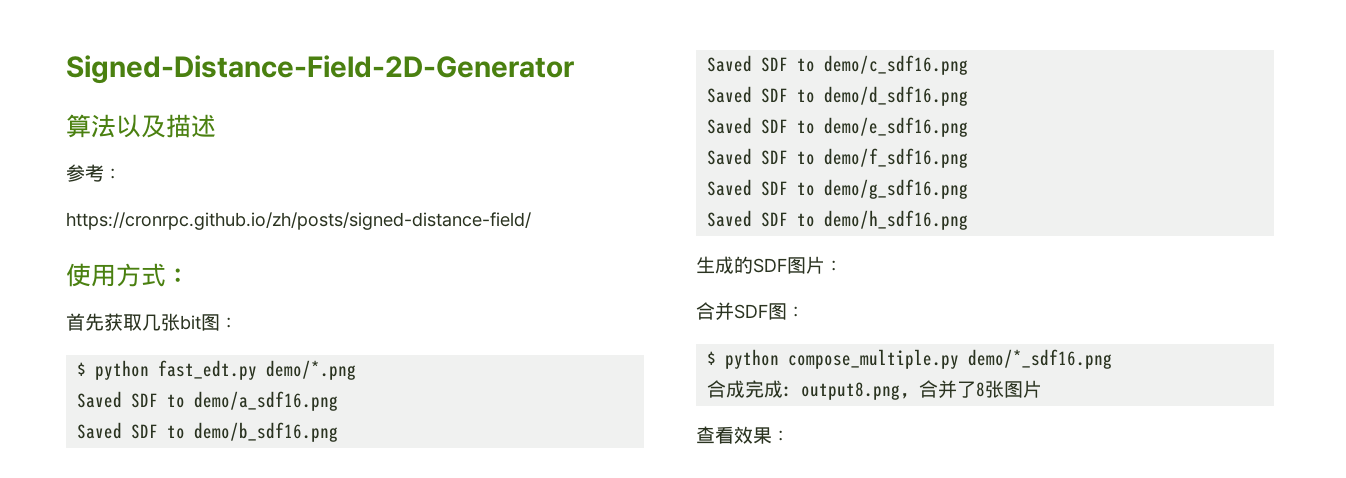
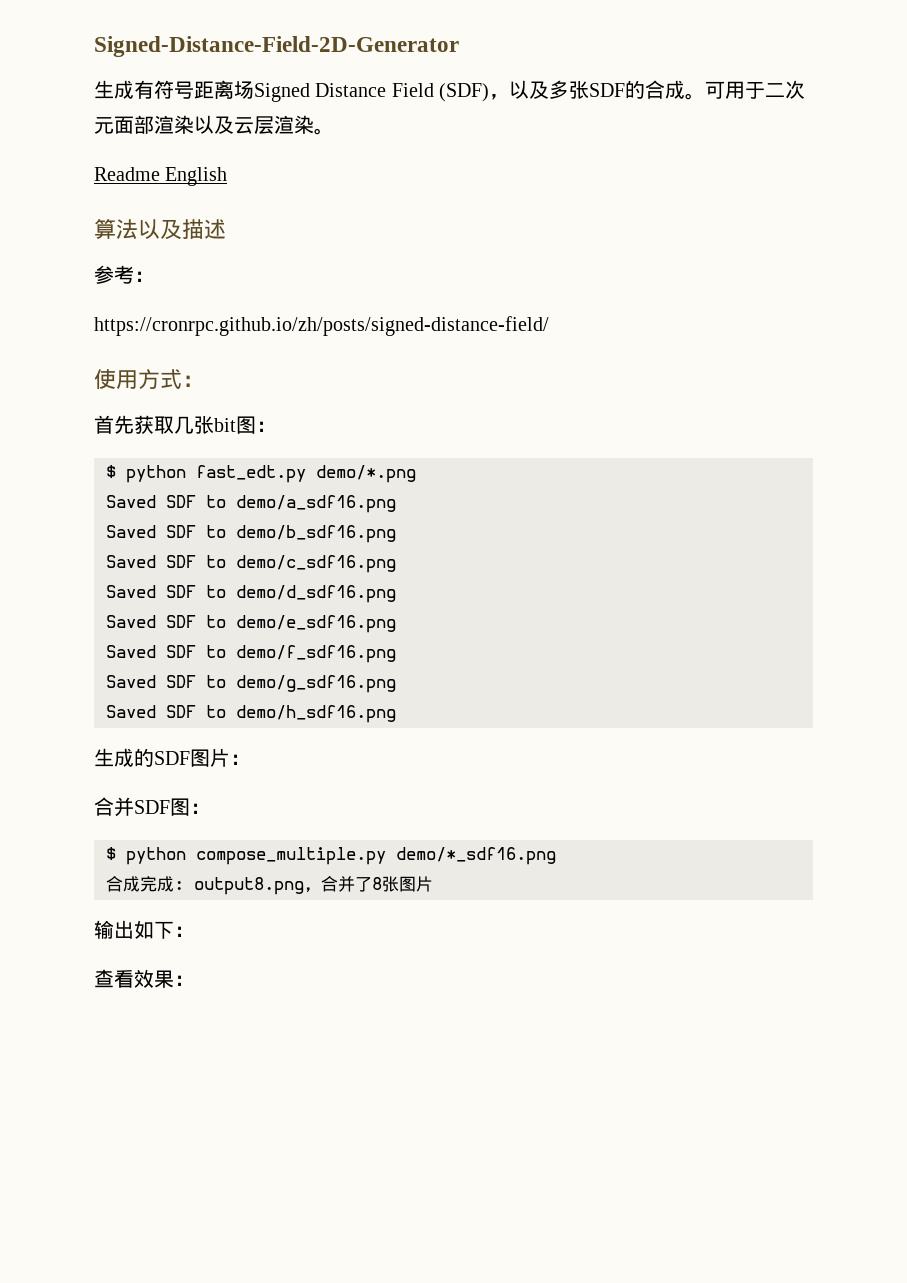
(574, 69) none -> [94,80,806,102] [94,115,334,135] [94,167,228,186] // 生成有符号距离场Signed Distance Field (SDF)，以及多张SDF的合成。可用于二次元面部渲染以及云层渲染。 // Readme English
(1043, 389) none -> [94,920,194,939] // 输出如下：

